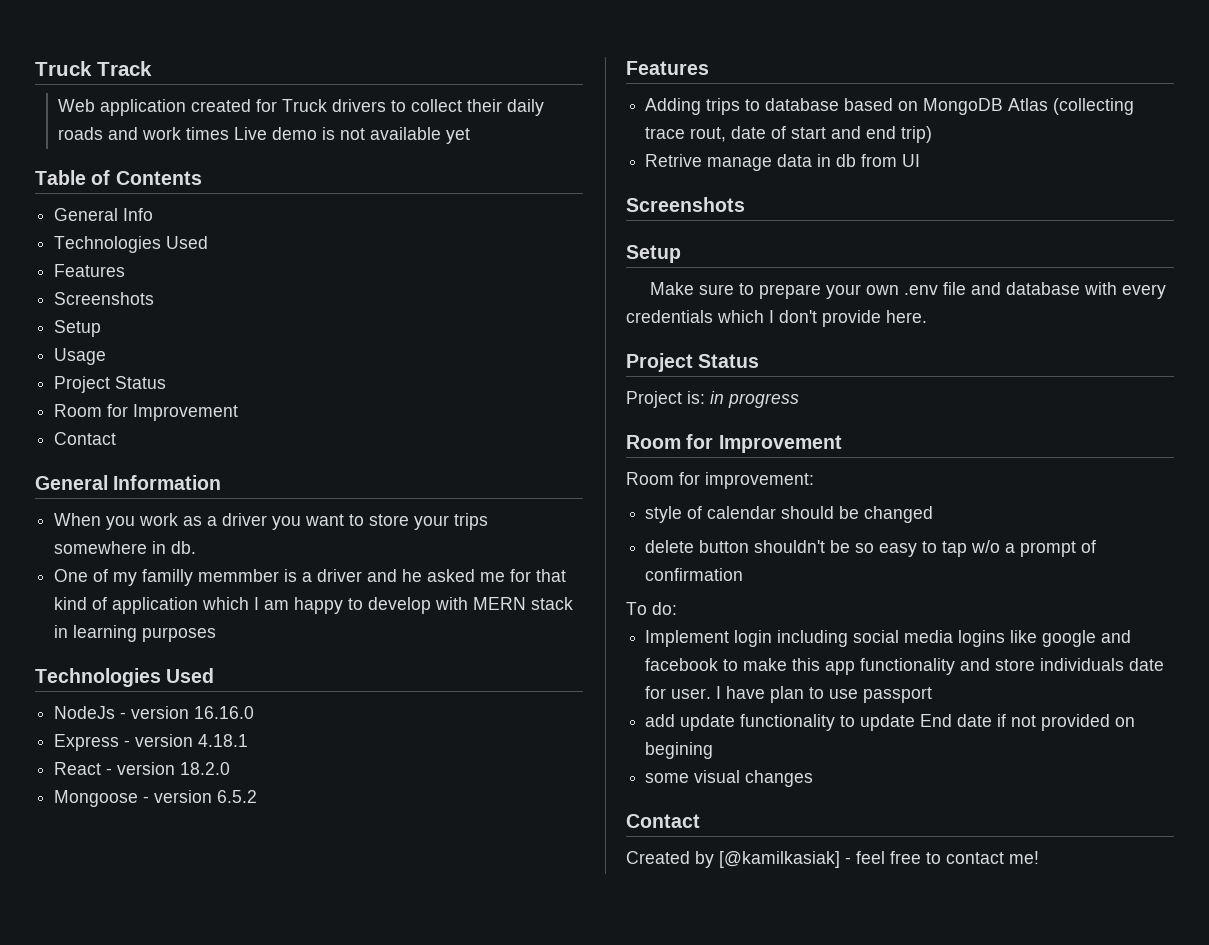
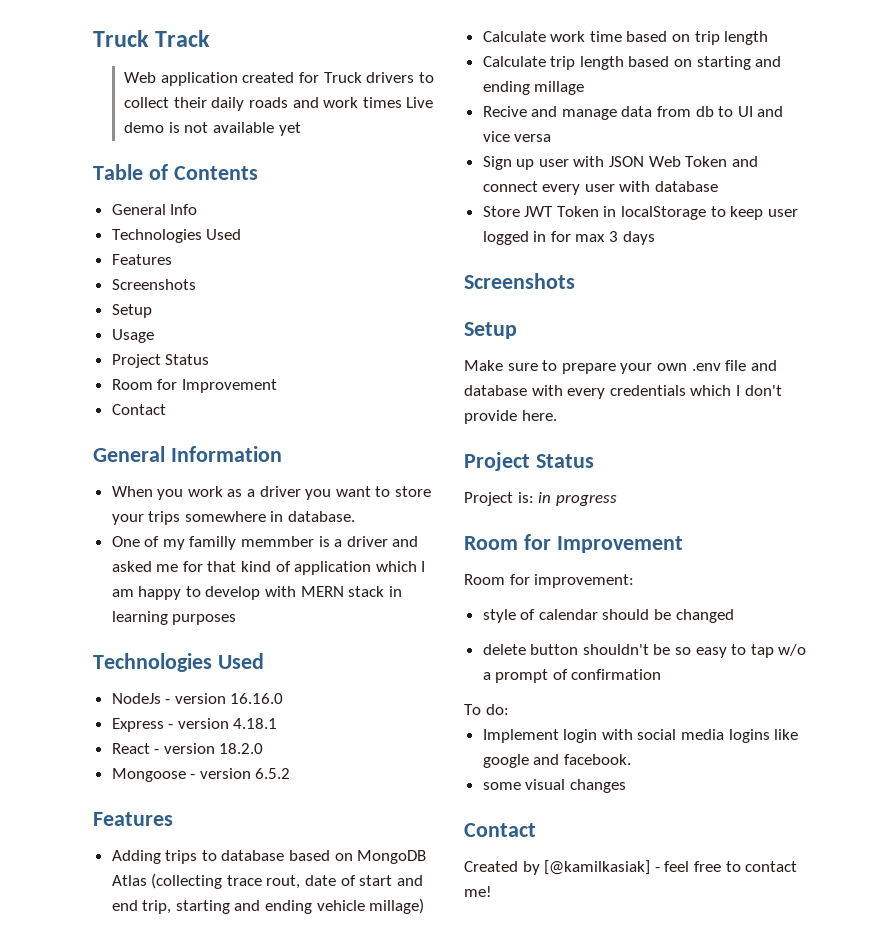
[171,541,197,554] db. -> [288,511,356,522] database.
[402,569,423,582] he -> (419, 541) none
[901,126,933,143] [645,154,921,171] trip) // Retrive manage data in db from UI -> [142,898,425,914] [482,31,769,45] [482,56,782,70] [482,81,585,95] [482,106,784,120] [482,131,552,142] [482,156,758,170] [482,181,719,195] [482,206,798,220] [482,231,655,245] trip, starting and ending vehicle millage) // Calculate work time based on trip length // Calculate trip length based on starting and ending millage // Recive and manage data from db to UI and vice versa // Sign up user with JSON Web Token and connect every user with database // Store JWT Token in localStorage to keep user logged in for max 3 days
[777,630,849,647] including -> [601,729,633,740] with
[645,658,1165,675] [645,686,933,703] [645,714,1136,731] [645,742,714,759] facebook to make this app functionality and store individuals date for user. I have plan to use passport // add update functionality to update End date if not provided on begining -> [563,754,631,765] facebook.

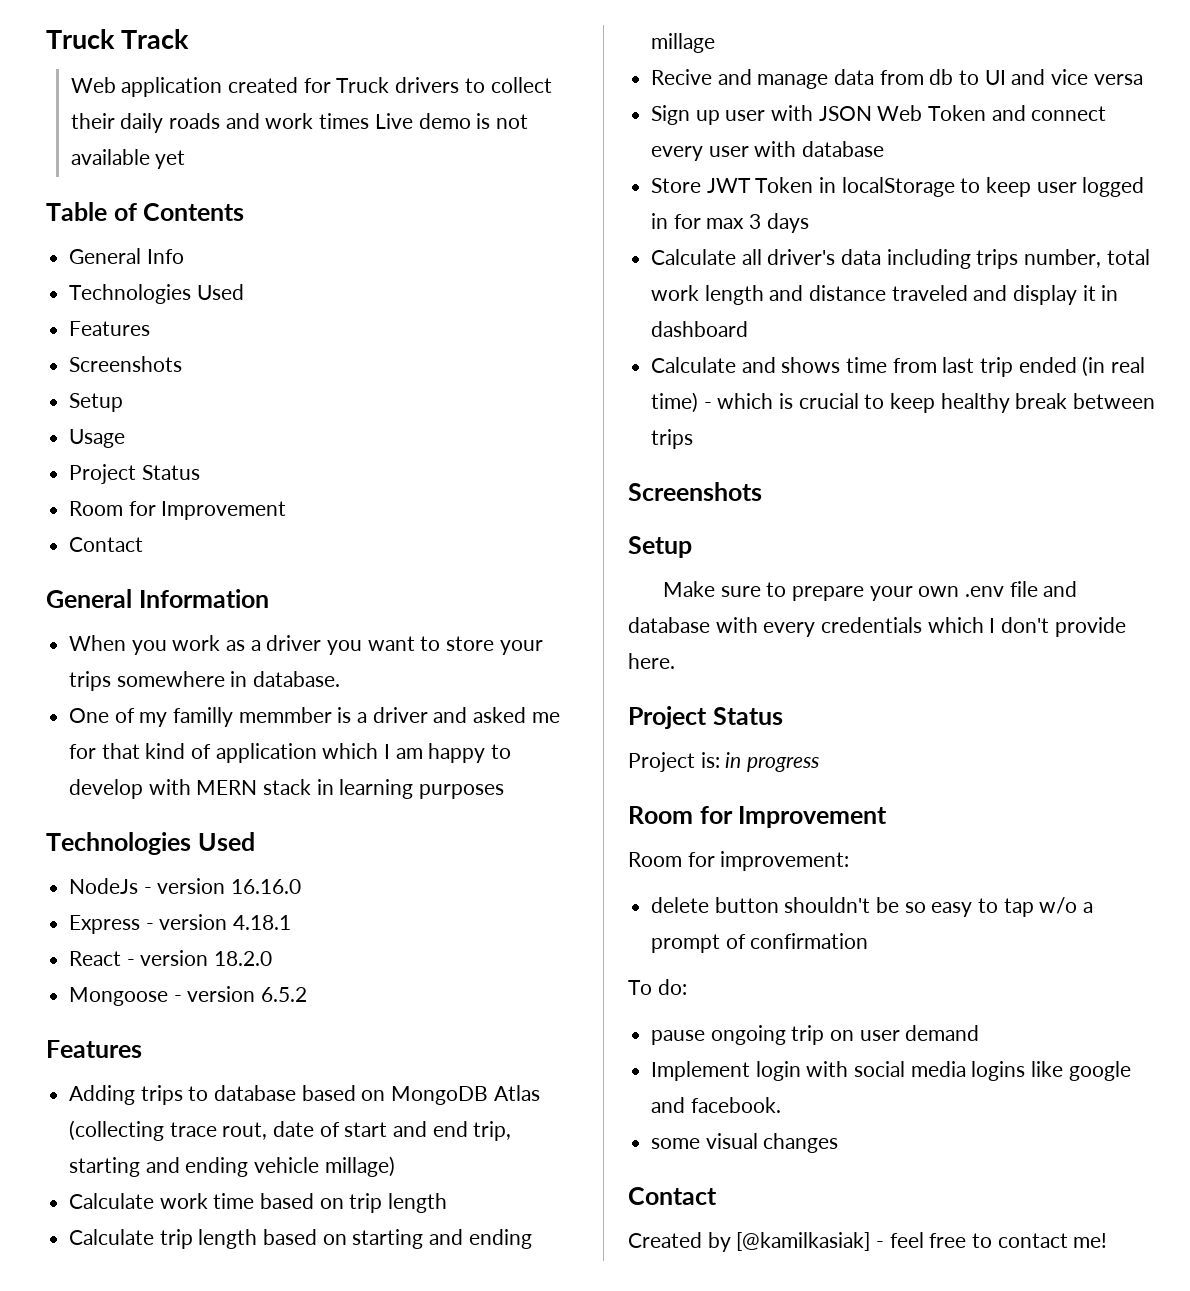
(655, 238) none -> [651,249,1150,269] [651,285,1119,305] [651,321,749,337] [651,356,1146,377] [651,392,1156,413] [651,429,694,449] // Calculate all driver's data including trips number, total work length and distance traveled and display it in dashboard // Calculate and shows time from last trip ended (in real time) - which is crucial to keep healthy break between trips
[482,609,734,623] // style of calendar should be changed -> (850, 861) none
(509, 709) none -> [651,1025,980,1045] // pause ongoing trip on user demand

